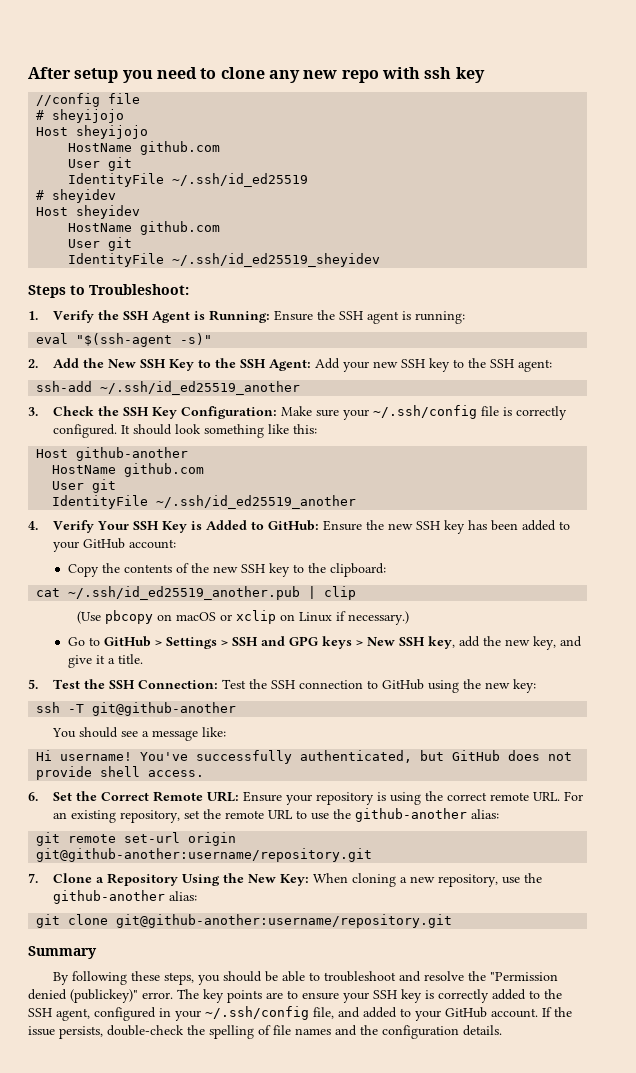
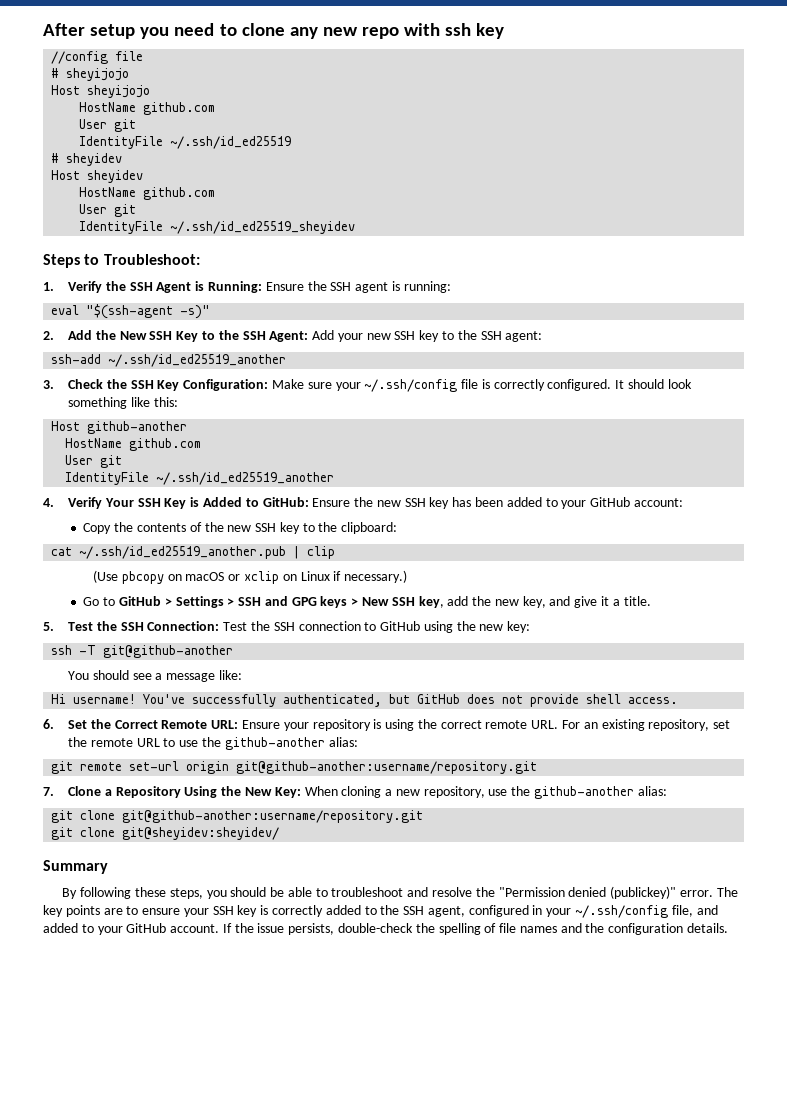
(453, 921) none -> [51,827,280,840] // git clone git@sheyidev:sheyidev/

